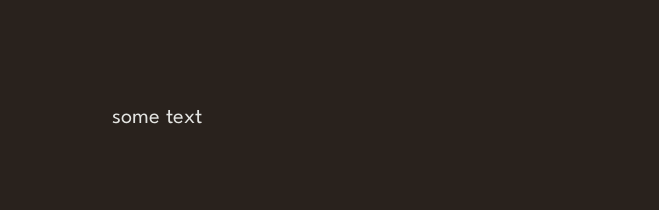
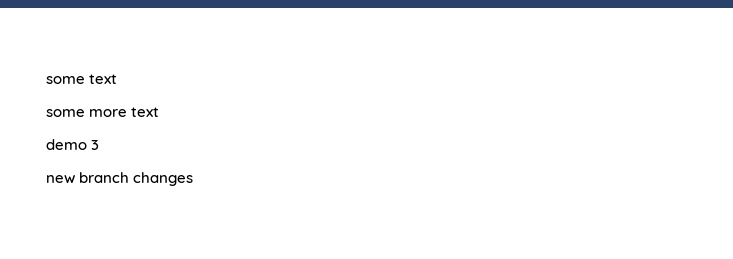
(203, 116) none -> [46,107,160,117] [46,139,100,150] [46,172,194,186] // some more text // demo 3 // new branch changes

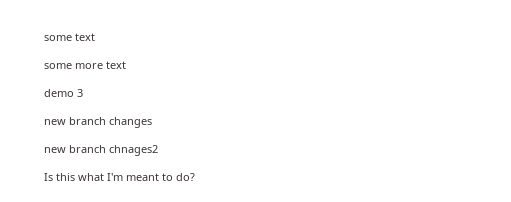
(194, 179) none -> [44,145,158,156] [44,173,195,181] // new branch chnages2 // Is this what I'm meant to do?

